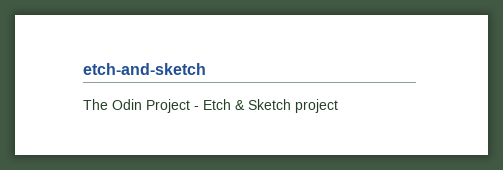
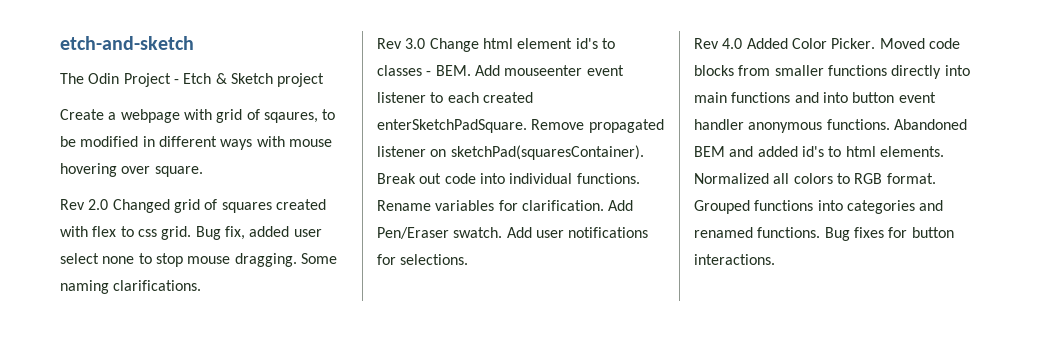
(338, 106) none -> [60,109,336,123] [60,136,332,150] [60,163,203,177] [60,199,326,213] [60,226,322,240] [60,253,337,267] [60,280,202,294] [377,38,615,52] [377,65,624,76] [377,92,533,103] [377,119,664,133] [377,145,644,160] [377,173,640,184] [377,200,634,211] [377,227,649,239] [377,254,469,265] [694,38,960,49] [694,65,970,79] [694,92,936,103] [694,119,967,133] [694,146,944,157] [694,173,936,184] [694,200,944,214] [694,227,954,241] [694,254,775,265] // Create a webpage with grid of sqaures, to be modified in different ways with mouse hovering over square. // Rev 2.0 Changed grid of squares created with flex to css grid. Bug fix, added user select none to stop mouse dragging. Some naming clarifications. // Rev 3.0 Change html element id's to classes - BEM. Add mouseenter event listener to each created enterSketchPadSquare. Remove propagated listener on sketchPad(squaresContainer). Break out code into individual functions. Rename variables for clarification. Add Pen/Eraser swatch. Add user notifications for selections. // Rev 4.0 Added Color Picker. Moved code blocks from smaller functions directly into main functions and into button event handler anonymous functions. Abandoned BEM and added id's to html elements. Normalized all colors to RGB format. Grouped functions into categories and renamed functions. Bug fixes for button interactions.

